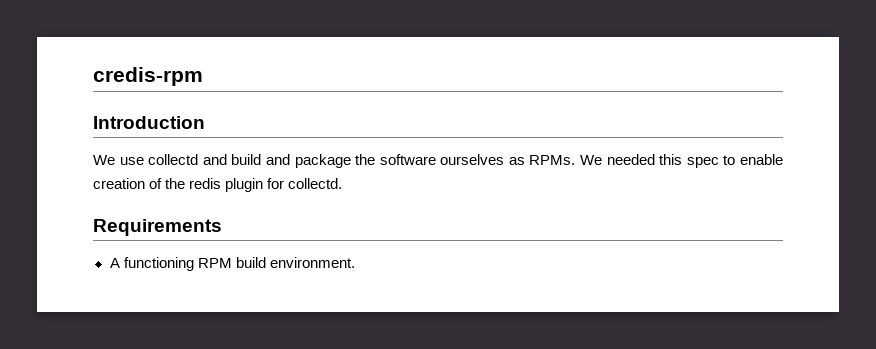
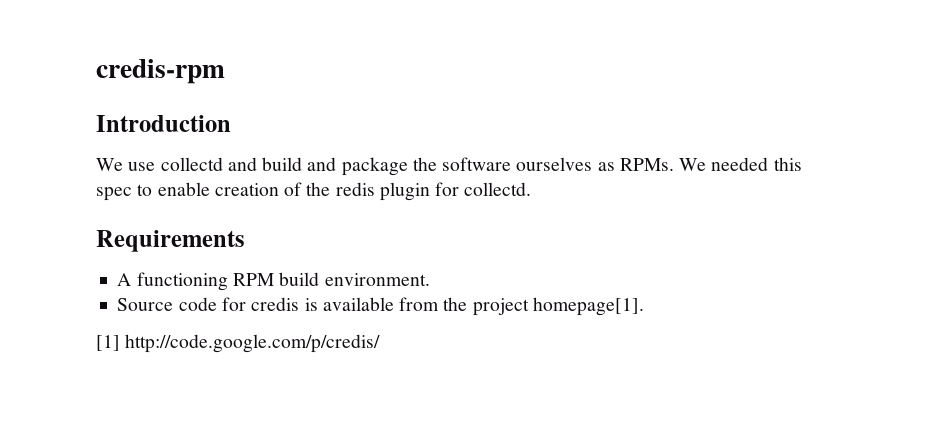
(355, 262) none -> [117,297,644,316] [96,334,381,353] // Source code for credis is available from the project homepage[1]. // [1] http://code.google.com/p/credis/

